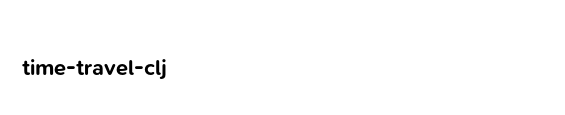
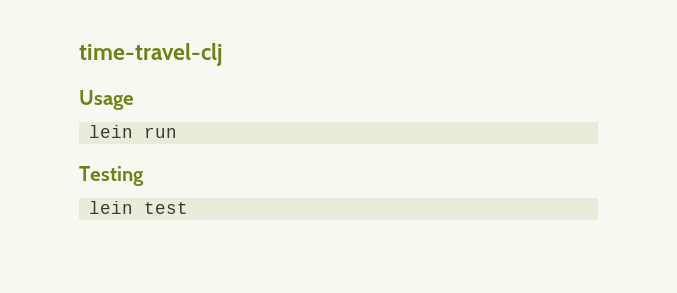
(167, 69) none -> [79,90,134,110] [88,125,177,138] [79,166,144,186] [88,201,188,214] // Usage // lein run // Testing // lein test

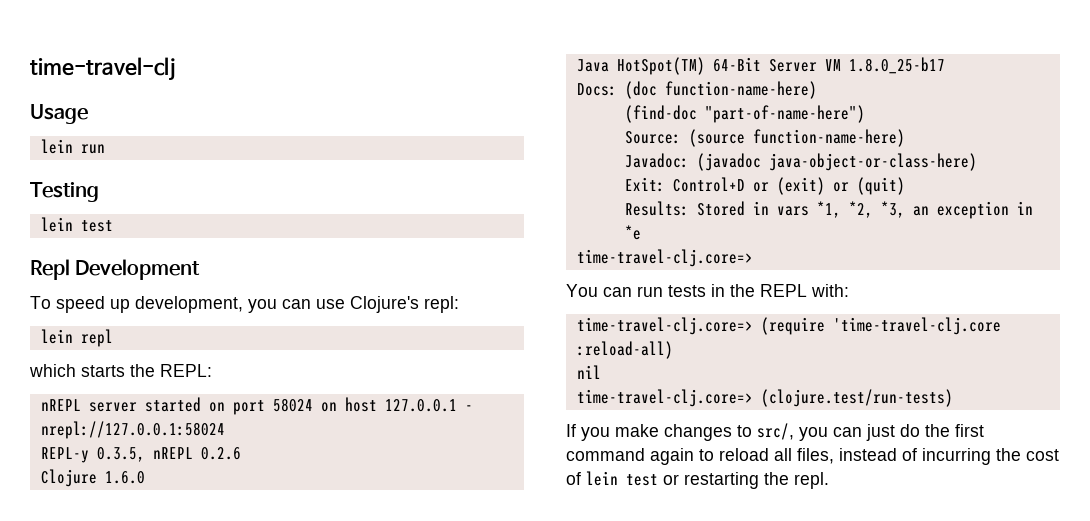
(188, 208) none -> [30,259,201,280] [30,296,459,313] [40,329,113,347] [29,364,212,377] [40,397,473,415] [40,421,225,439] [40,447,241,463] [40,469,145,487] [576,57,945,75] [576,81,817,99] [624,105,865,123] [624,129,905,147] [624,153,977,171] [624,177,905,195] [624,201,1033,219] [624,225,641,240] [576,249,753,267] [566,284,849,297] [576,317,1001,335] [576,341,673,359] [576,365,601,379] [576,389,953,407] [566,423,984,441] [566,448,1059,465] [566,471,829,489] // Repl Development // To speed up development, you can use Clojure's repl: // lein repl // which starts the REPL: // nREPL server started on port 58024 on host 127.0.0.1 - nrepl://127.0.0.1:58024 // REPL-y 0.3.5, nREPL 0.2.6 // Clojure 1.6.0 // Java HotSpot(TM) 64-Bit Server VM 1.8.0_25-b17 // Docs: (doc function-name-here) // (find-doc "part-of-name-here") // Source: (source function-name-here) // Javadoc: (javadoc java-object-or-class-here) // Exit: Control+D or (exit) or (quit) // Results: Stored in vars *1, *2, *3, an exception in *e // time-travel-clj.core=> // You can run tests in the REPL with: // time-travel-clj.core=> (require 'time-travel-clj.core :reload-all) // nil // time-travel-clj.core=> (clojure.test/run-tests) // If you make changes to src/, you can just do the first command again to reload all files, instead of incurring the cost of lein test or restarting the repl.

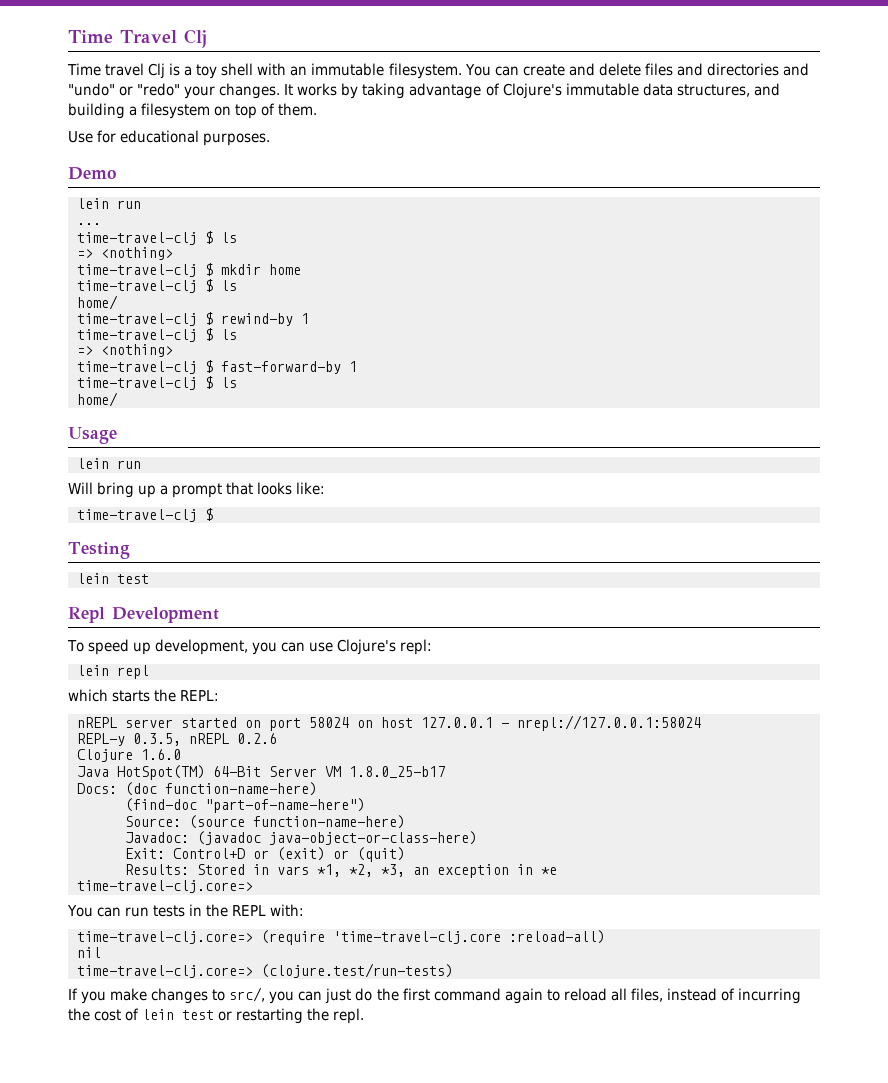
[30,57,175,81] [30,104,88,124] [40,139,105,154] time-travel-clj // Usage // lein run -> [68,29,206,48] [67,63,809,79] [68,83,780,99] [68,103,318,119] [68,130,271,146] [68,167,116,180] [77,198,141,209] [77,223,101,225] [77,231,237,245] [77,247,173,260] [77,263,301,277] [77,279,237,293] [77,295,118,310] [77,312,309,326] [77,328,237,342] [77,344,173,357] [77,360,357,374] [77,376,237,390] [77,392,118,407] [68,427,117,444] [77,458,141,469] [68,482,326,498] [77,508,213,522] Time Travel Clj // Time travel Clj is a toy shell with an immutable filesystem. You can create and delete files and directories and "undo" or "redo" your changes. It works by taking advantage of Clojure's immutable data structures, and building a filesystem on top of them. // Use for educational purposes. // Demo // lein run // ... // time-travel-clj $ ls // => <nothing> // time-travel-clj $ mkdir home // time-travel-clj $ ls // home/ // time-travel-clj $ rewind-by 1 // time-travel-clj $ ls // => <nothing> // time-travel-clj $ fast-forward-by 1 // time-travel-clj $ ls // home/ // Usage // lein run // Will bring up a prompt that looks like: // time-travel-clj $

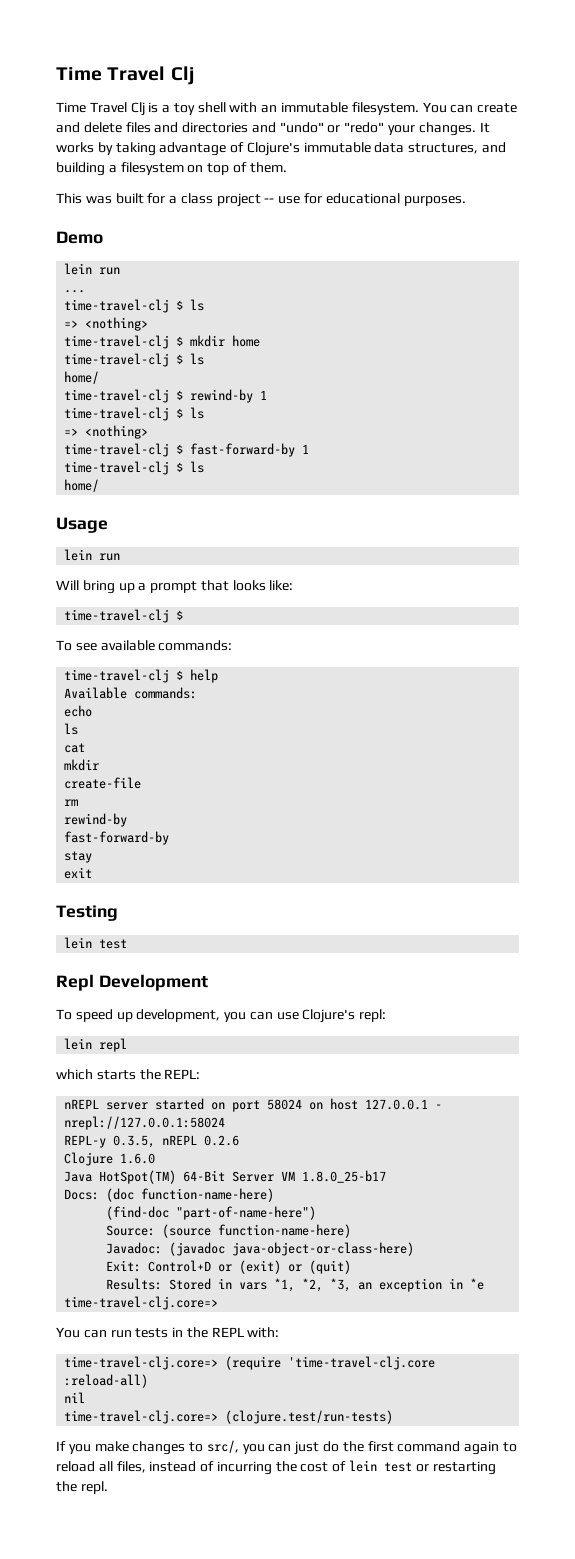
[105,63,145,76] travel -> [89,102,127,113] Travel
[68,131,93,143] Use -> [56,193,301,207] This was built for a class project -- use
(213, 514) none -> [56,640,233,651] [64,669,219,683] [64,687,198,699] [64,705,93,717] [64,723,79,735] [64,743,86,753] [64,759,100,771] [64,777,142,789] [64,799,79,806] [64,813,128,827] [64,831,170,845] [64,851,93,863] [64,867,93,879] // To see available commands: // time-travel-clj $ help // Available commands: // echo // ls // cat // mkdir // create-file // rm // rewind-by // fast-forward-by // stay // exit

